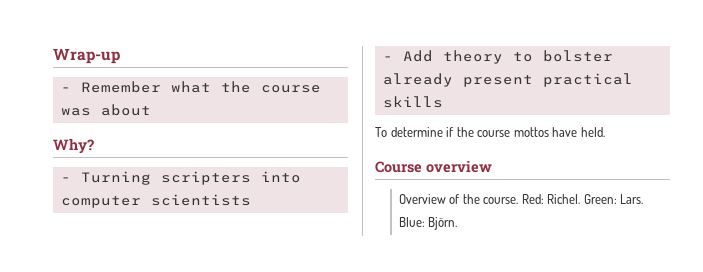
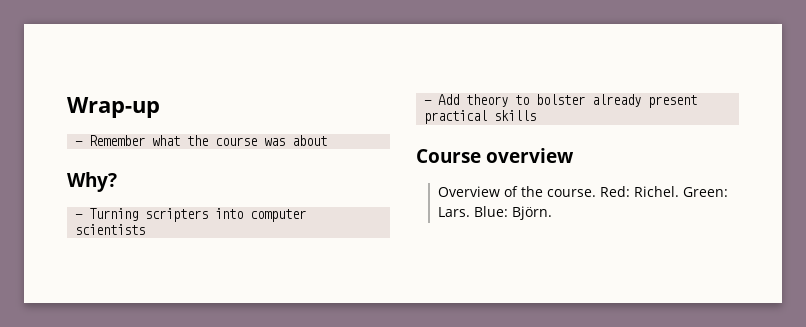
[375,127,605,137] // To determine if the course mottos have held. -> (537, 115) none

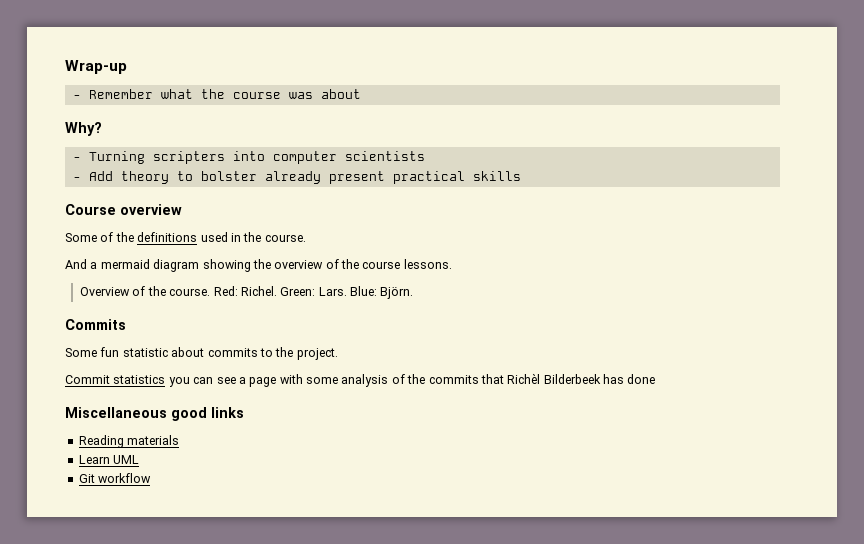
(575, 155) none -> [65,232,306,242] [65,259,452,272] // Some of the definitions used in the course. // And a mermaid diagram showing the overview of the course lessons.
(553, 213) none -> [65,319,126,330] [65,347,338,360] [65,373,656,387] [65,407,244,421] [78,435,180,448] [78,455,140,464] [78,473,152,483] // Commits // Some fun statistic about commits to the project. // Commit statistics you can see a page with some analysis of the commits that Richèl Bilderbeek has done // Miscellaneous good links // Reading materials // Learn UML // Git workflow

